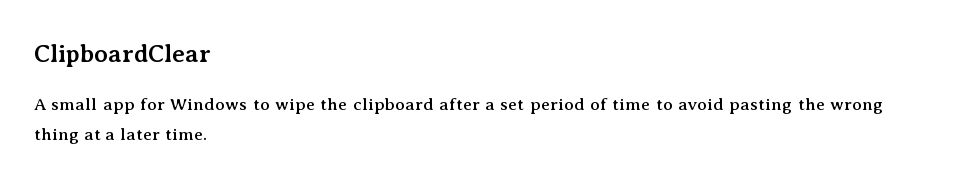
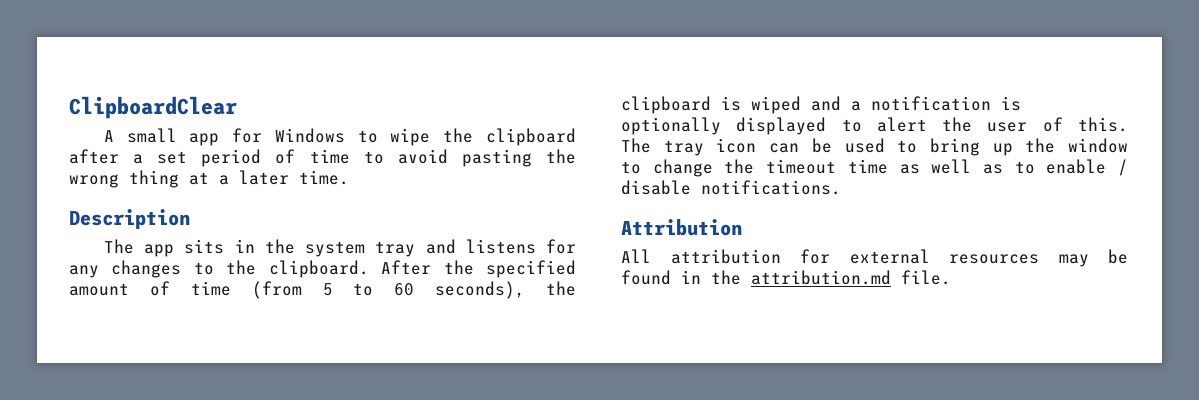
(207, 134) none -> [69,209,190,229] [103,239,576,257] [69,260,576,278] [69,281,576,299] [621,96,1021,114] [621,117,1128,135] [621,138,1128,156] [621,159,1128,177] [621,180,841,195] [621,219,742,236] [621,249,1128,267] [621,270,951,285] // Description // The app sits in the system tray and listens for any changes to the clipboard. After the specified amount of time (from 5 to 60 seconds), the clipboard is wiped and a notification is optionally displayed to alert the user of this. The tray icon can be used to bring up the window to change the timeout time as well as to enable / disable notifications. // Attribution // All attribution for external resources may be found in the attribution.md file.

